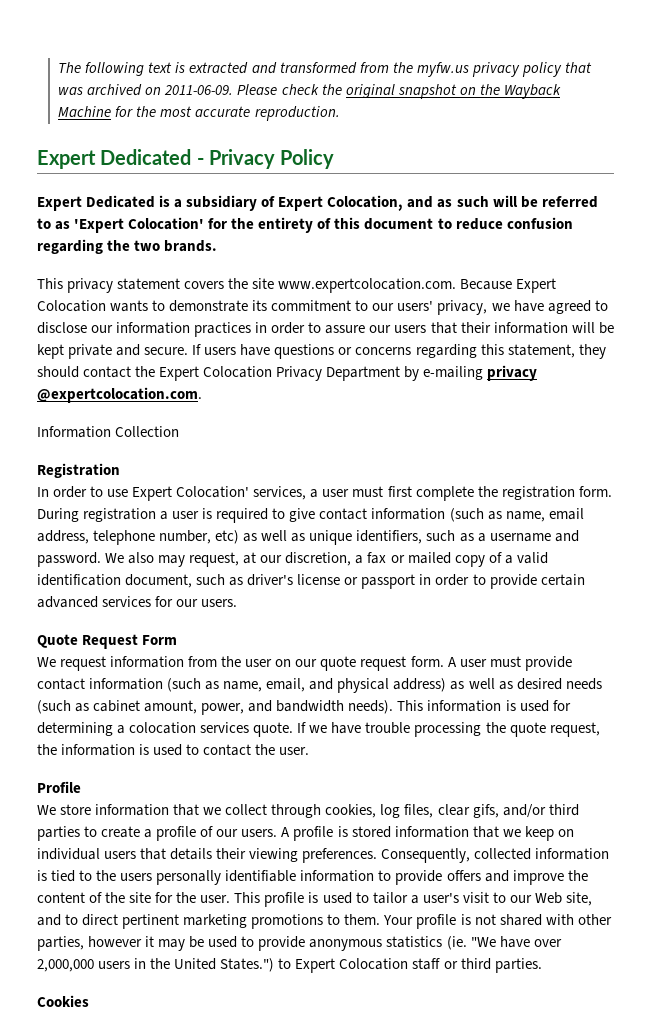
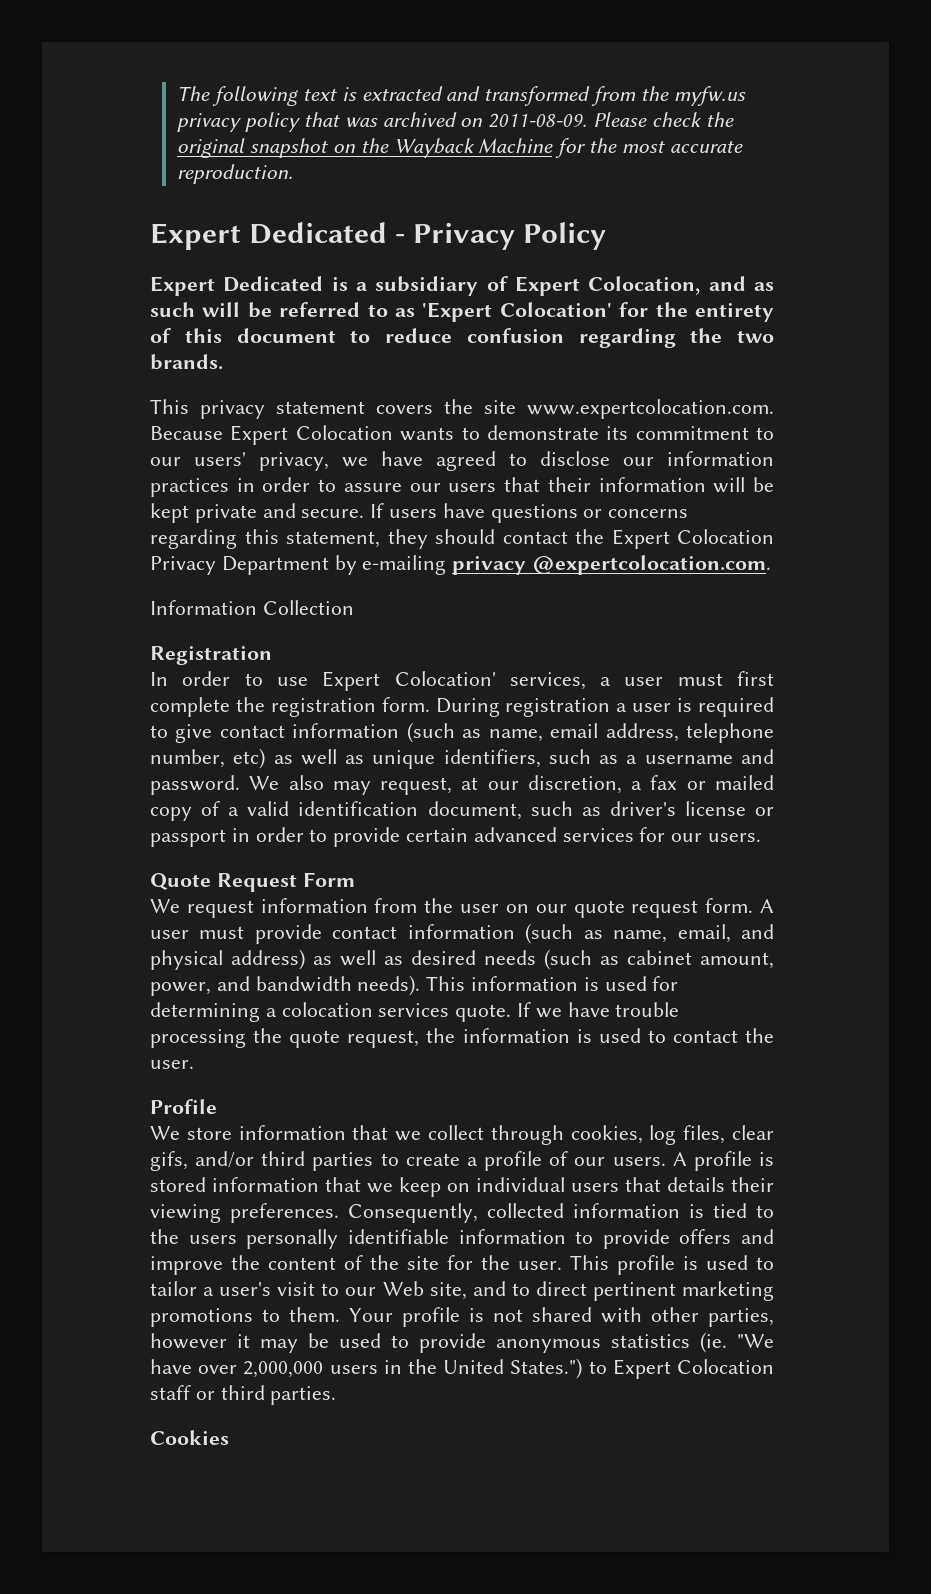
[164,85,234,95] 2011-06-09. -> [488,113,588,128] 2011-08-09.

